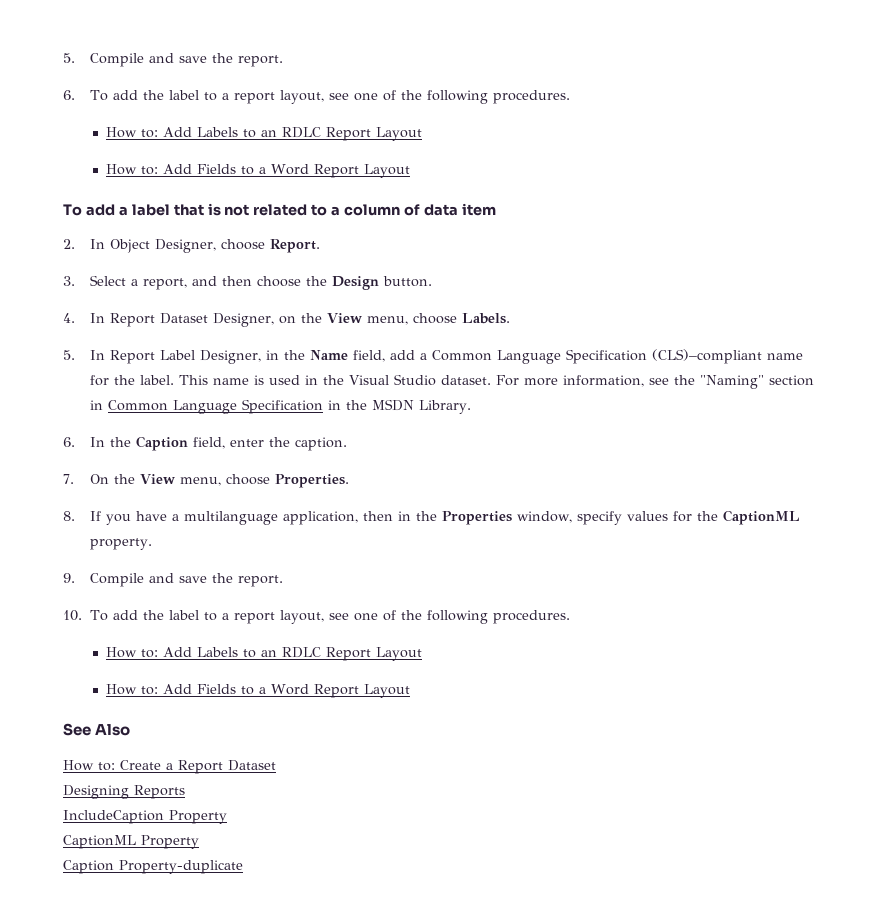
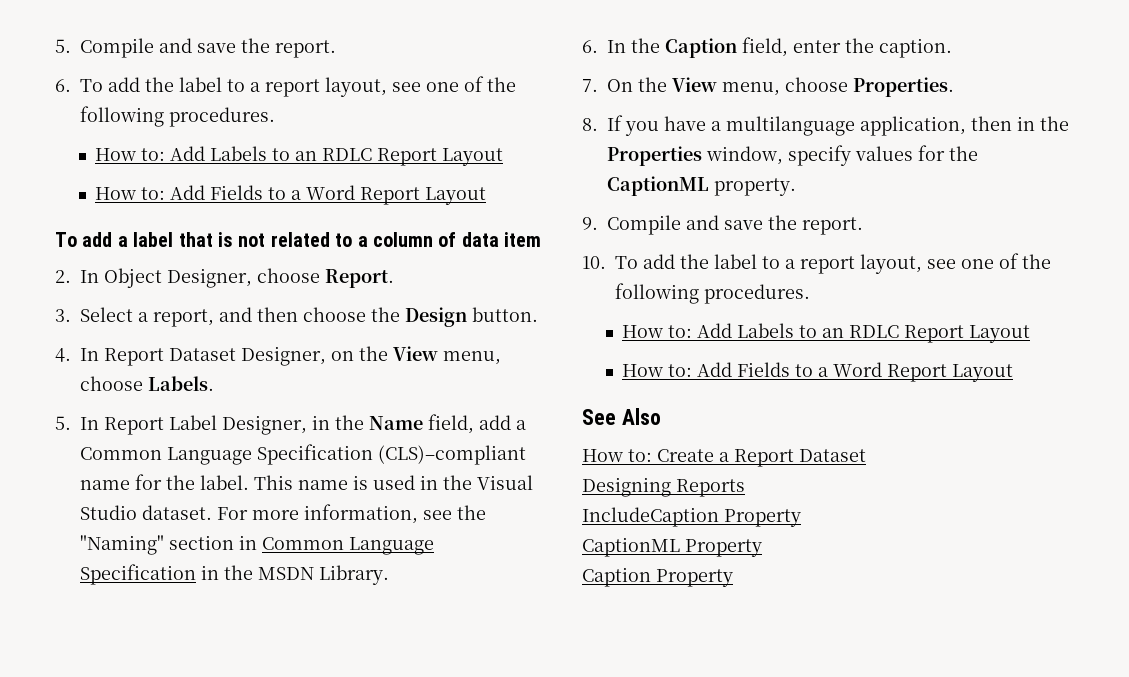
[119,860,243,874] Property-duplicate -> [656,569,733,587] Property

